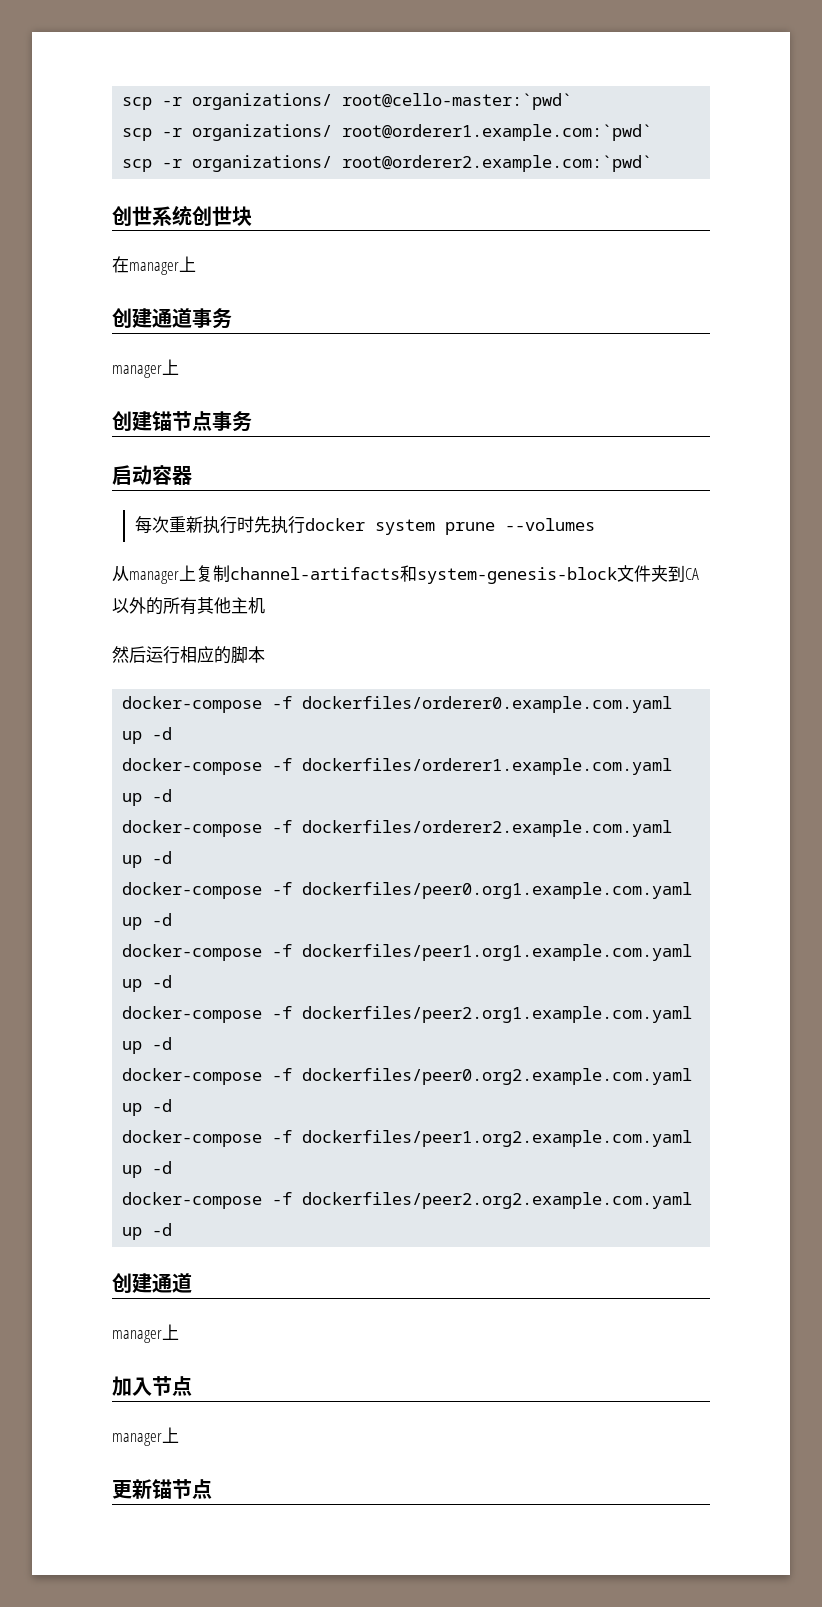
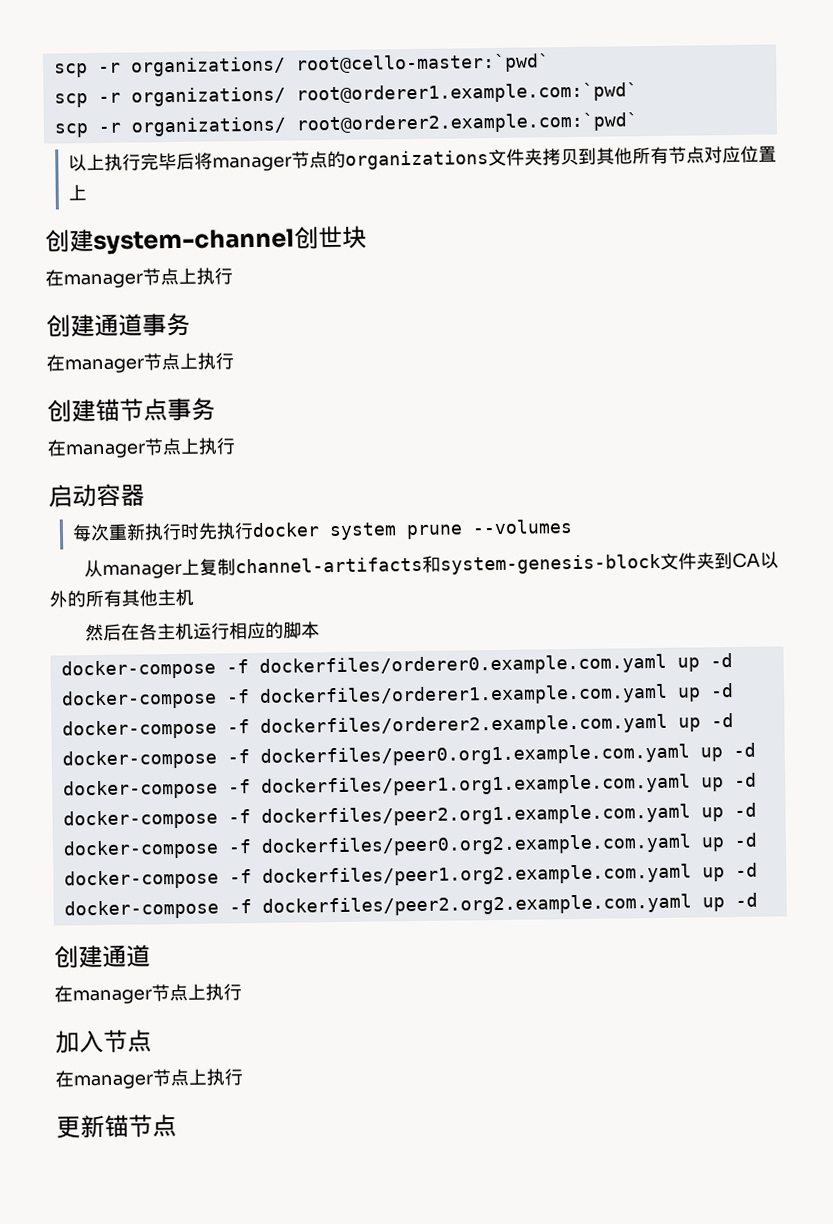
[112,205,192,226] // 创世系统 -> [67,145,777,172] [67,184,87,201] [45,228,295,256] // 以上执行完毕后将manager节点的organizations文件夹拷贝到其他所有节点对应位置上 // 创建system-channel
[179,256,196,272] 上 -> [142,267,233,286] 节点上执行
[112,359,179,378] manager上 -> [46,352,234,374] 在manager节点上执行
(252, 421) none -> [47,437,236,459] // 在manager节点上执行
(146, 654) none -> [121,622,195,641] 在各主机
[112,1324,179,1343] manager上 -> [54,983,242,1005] 在manager节点上执行
[112,1427,179,1446] manager上 -> [55,1068,243,1090] 在manager节点上执行

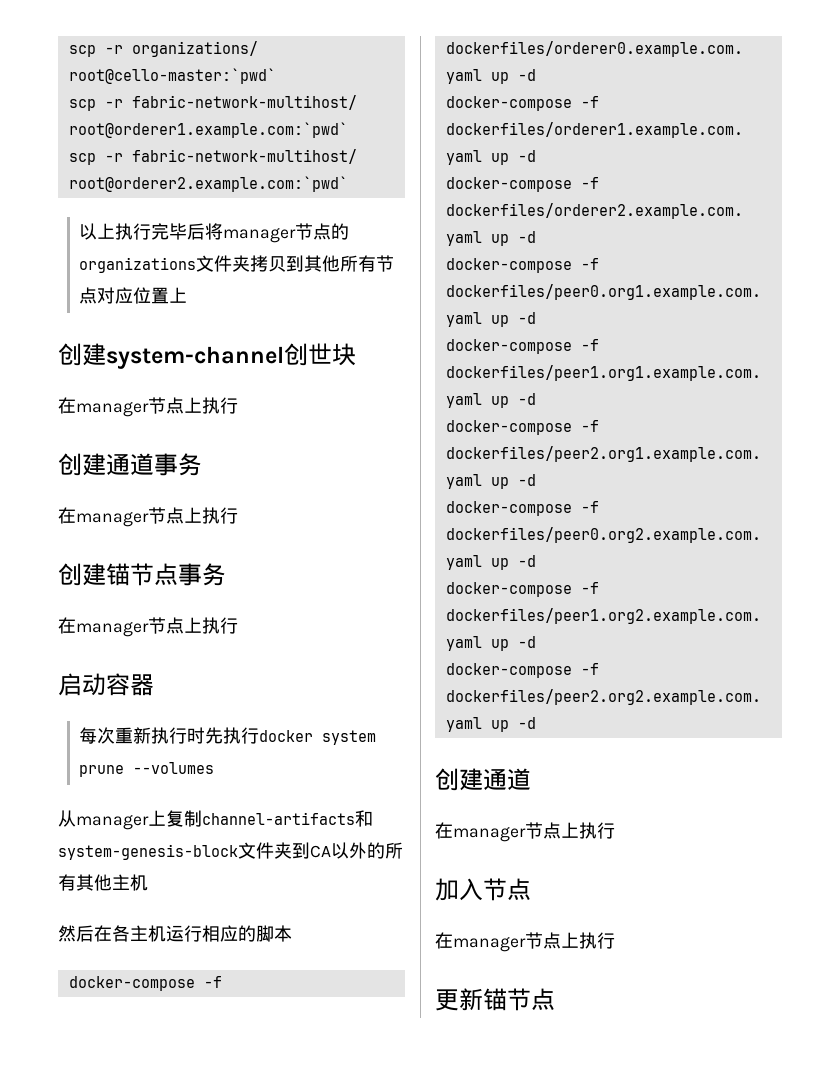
[130,86,286,107] organizations/ -> [131,95,357,110] fabric-network-multihost/
[130,116,286,137] organizations/ -> [131,149,357,164] fabric-network-multihost/

